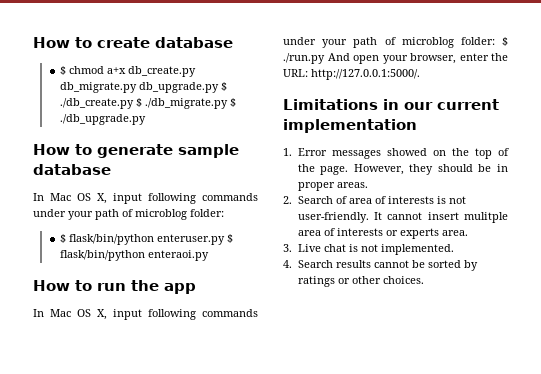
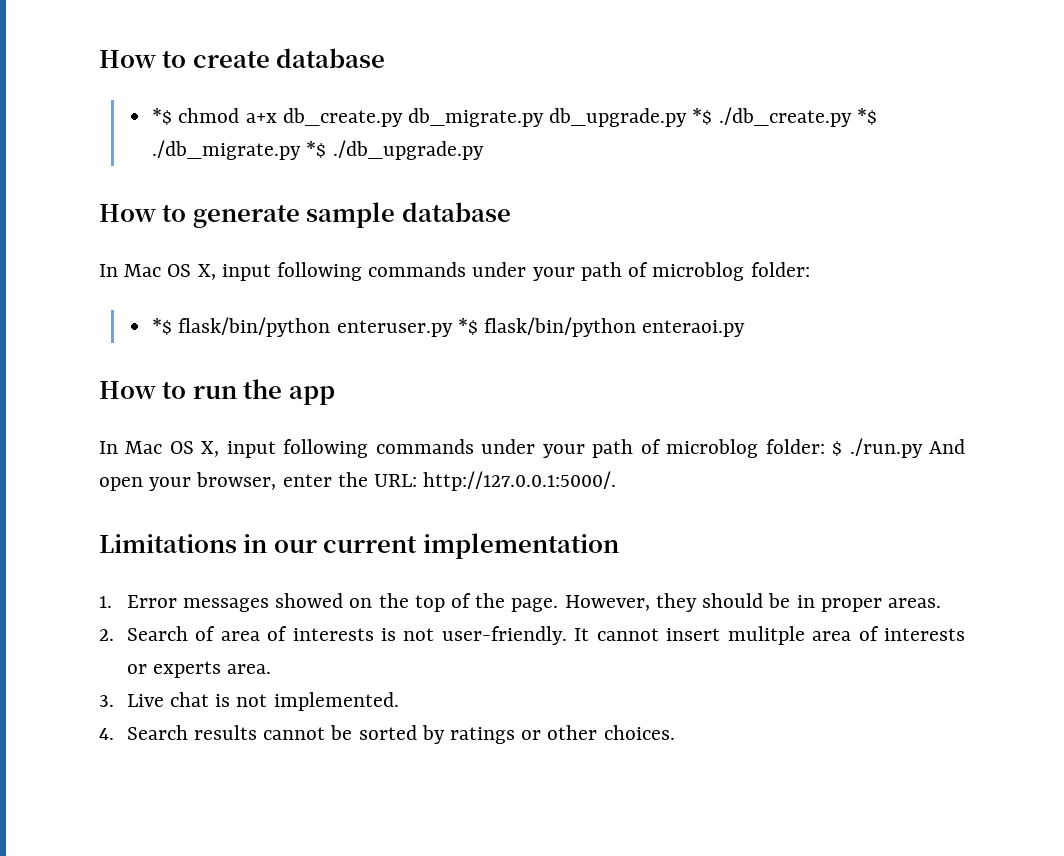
[59,66,66,75] $ -> [152,108,173,125] *$
[220,82,227,91] [59,98,236,109] $ ./db_create.py $ ./db_migrate.py $ -> [692,107,877,127] [152,140,327,160] *$ ./db_create.py *$ ./db_migrate.py *$
[59,234,66,243] $ -> [152,318,173,335] *$
[226,234,233,243] $ -> [457,318,478,335] *$

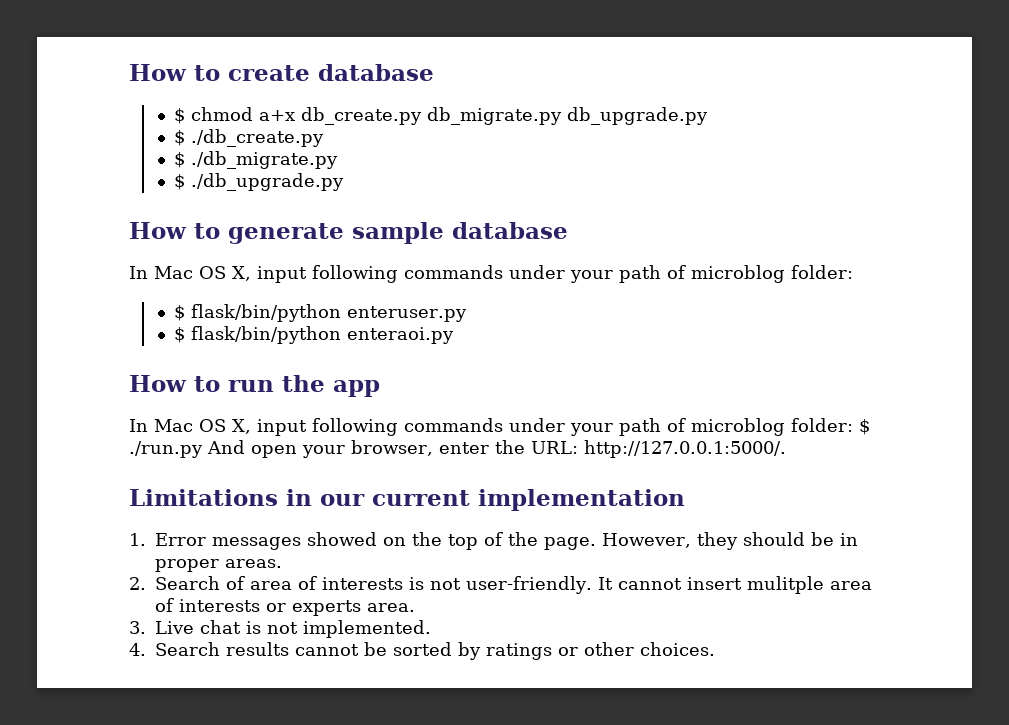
[152,108,173,125] *$ -> [174,108,186,124] $
[692,108,713,125] *$ -> [174,130,186,146] // $
[856,108,877,125] *$ -> [174,152,186,168] // $
[306,141,327,158] *$ -> [174,174,186,190] // $
[152,318,173,335] *$ -> [174,305,186,321] $
[457,318,478,335] *$ -> [174,327,186,343] // $

